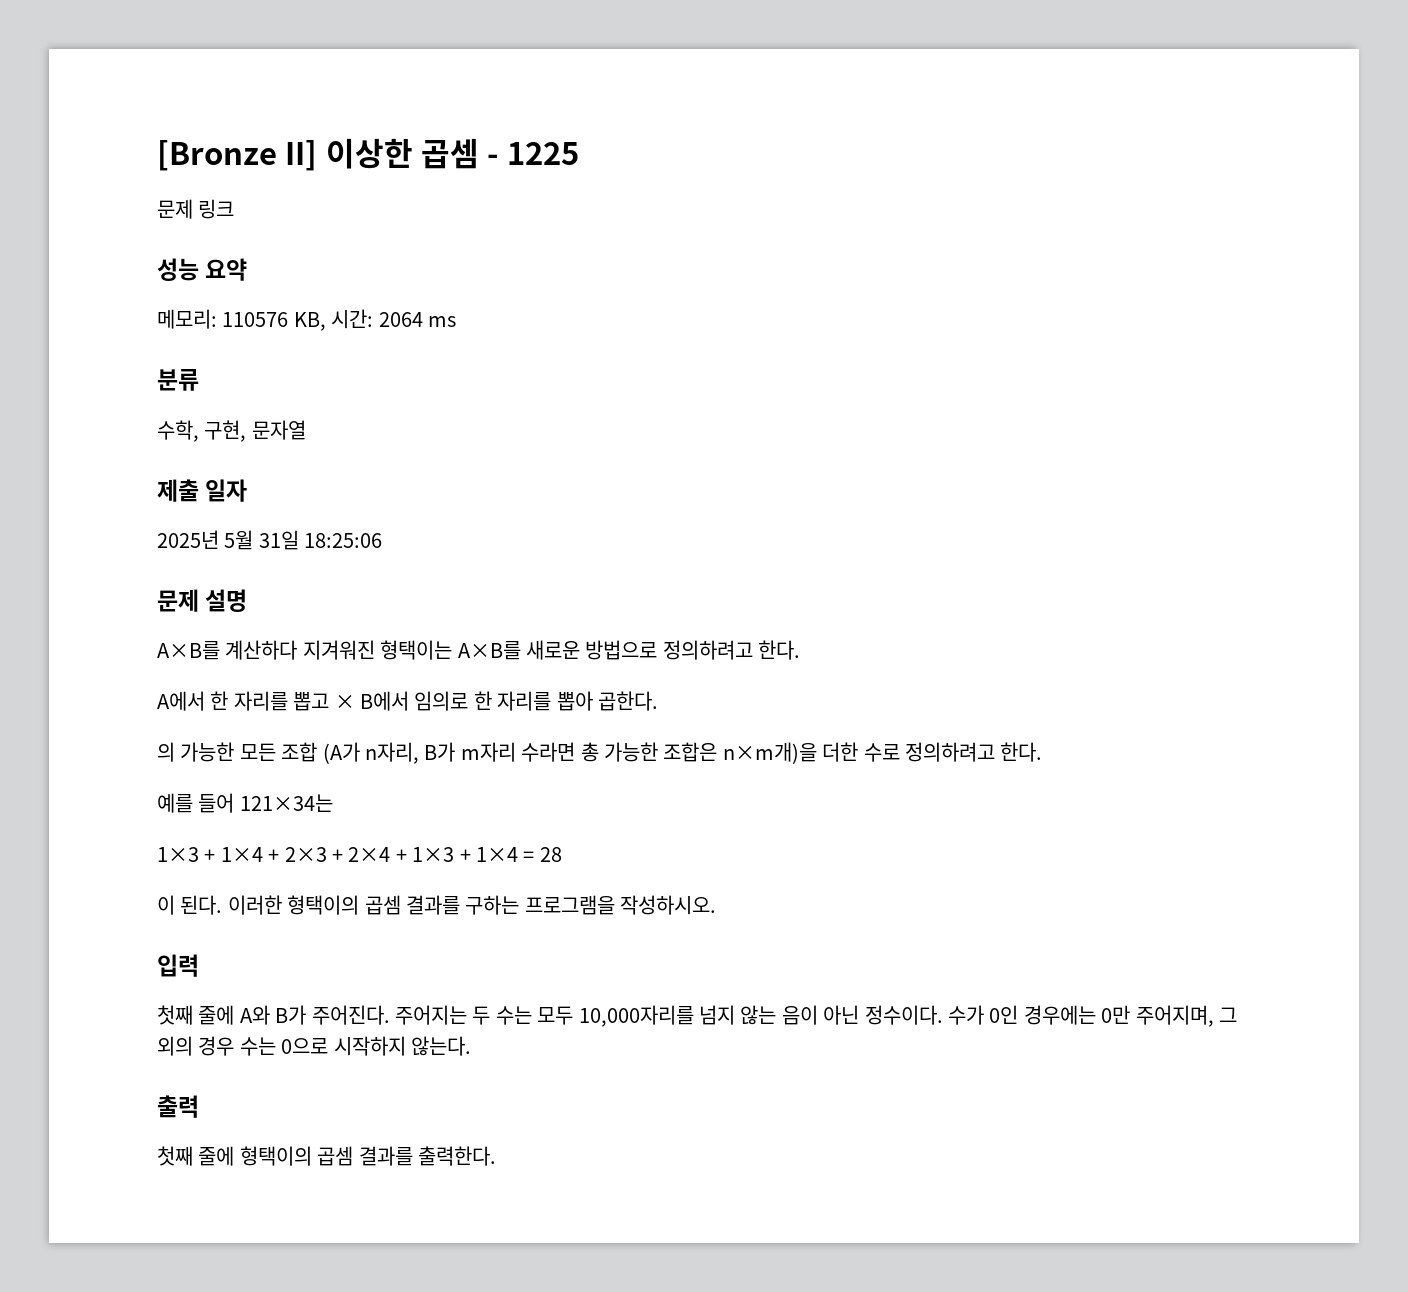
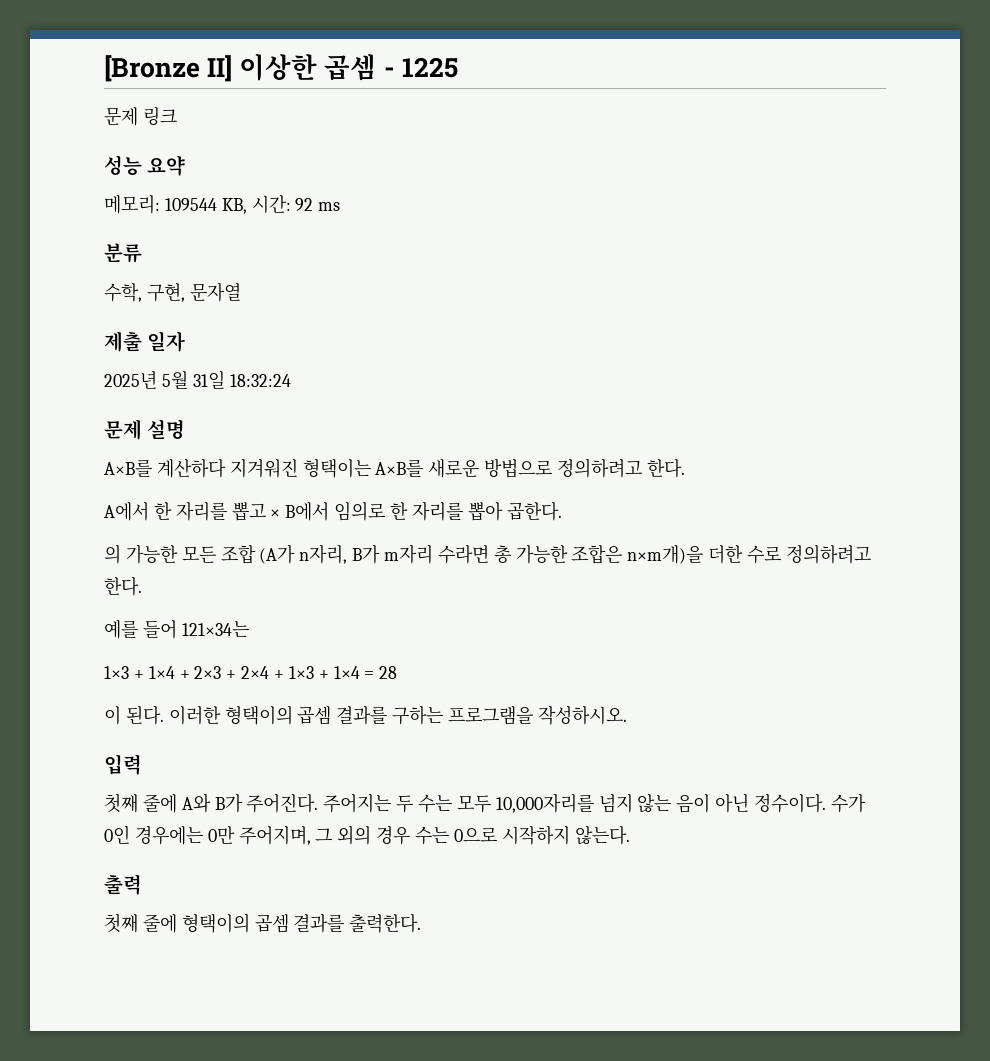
[222,312,289,327] 110576 -> [164,198,217,211] 109544
[378,312,423,327] 2064 -> [295,198,314,211] 92
[304,533,383,548] 18:25:06 -> [229,374,291,387] 18:32:24

